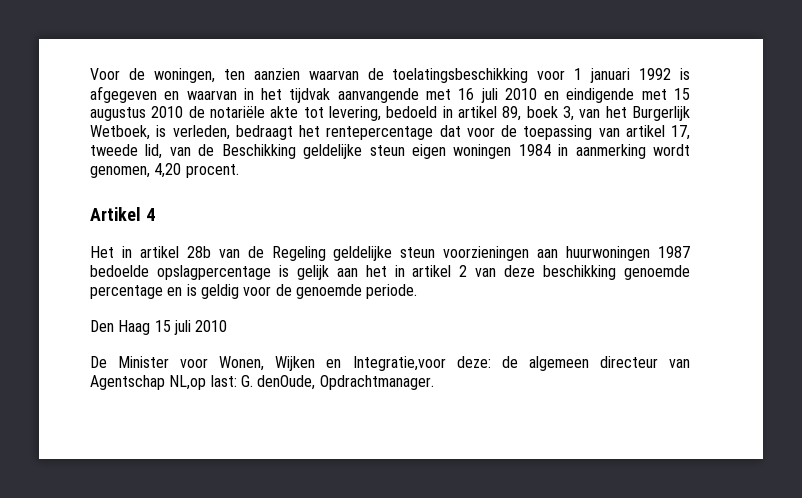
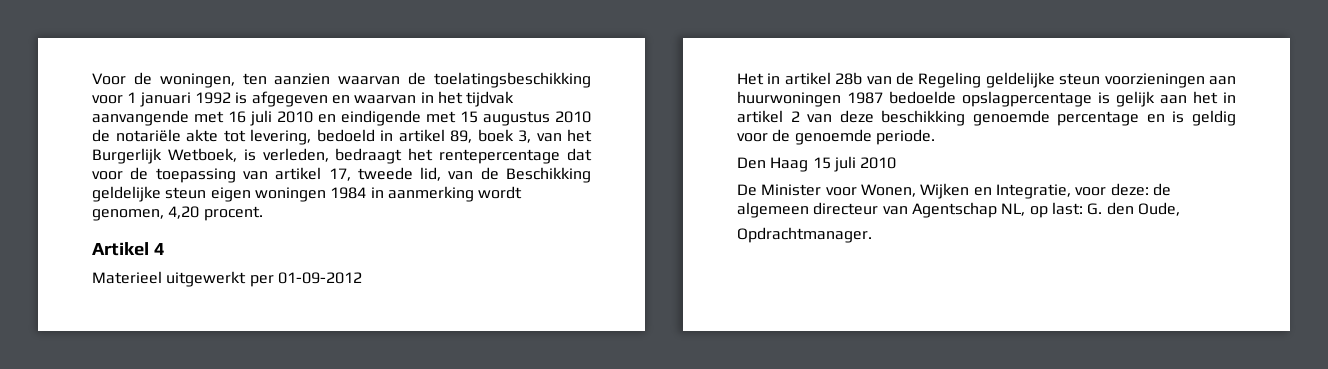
(155, 214) none -> [92,271,362,287] // Materieel uitgewerkt per 01-09-2012
[352,356,446,371] Integratie,voor -> [995,184,1107,199] Integratie, voor
[169,375,316,390] NL,op last: G. denOude, -> [1001,202,1180,218] NL, op last: G. den Oude, //

